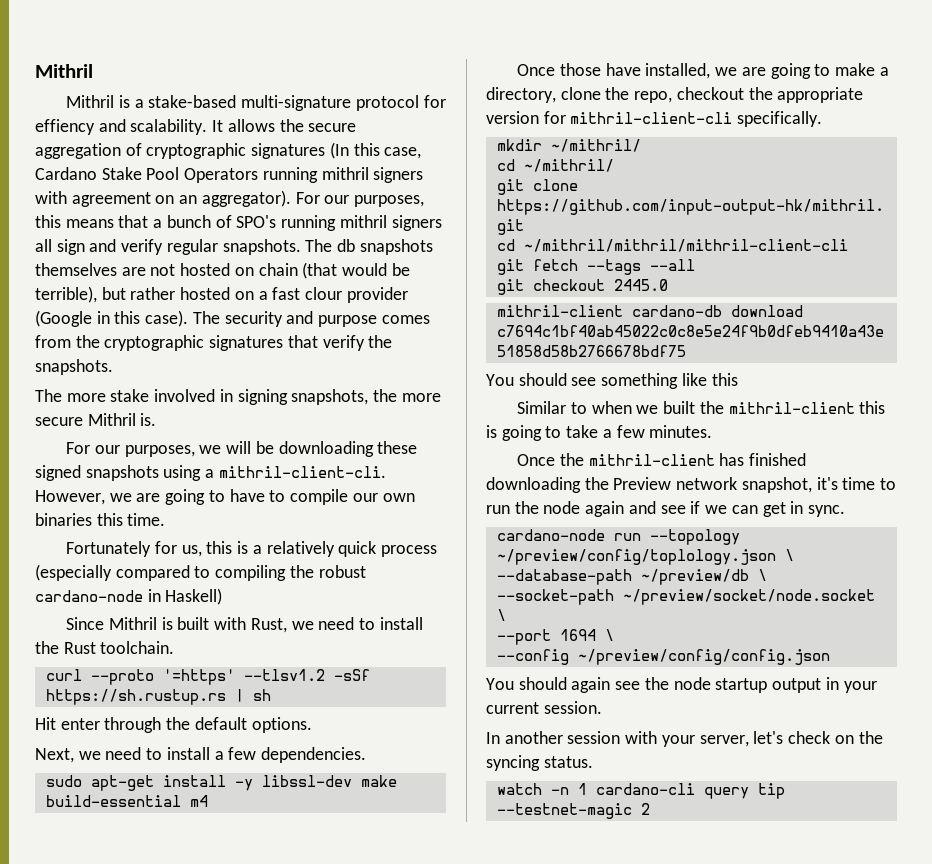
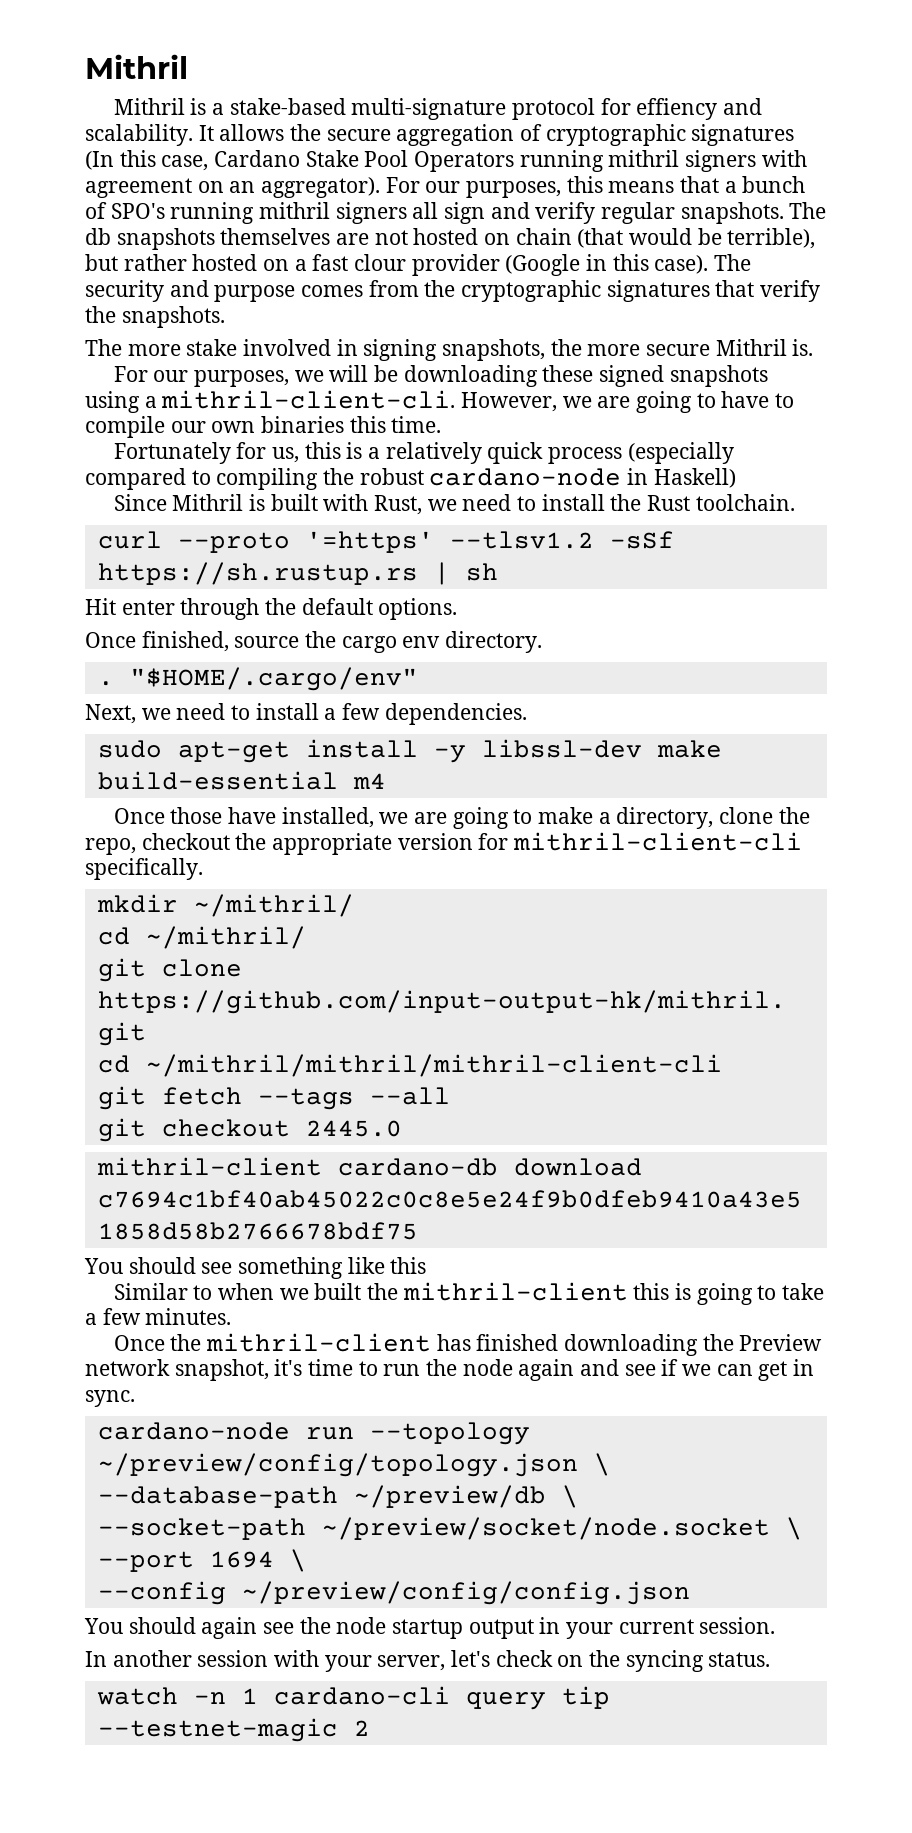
(312, 725) none -> [85,631,543,653] [97,667,418,691] // Once finished, source the cargo env directory. // . "$HOME/.cargo/env"
[496,549,776,565] ~/preview/config/toplology.json -> [97,1453,578,1477] ~/preview/config/topology.json

